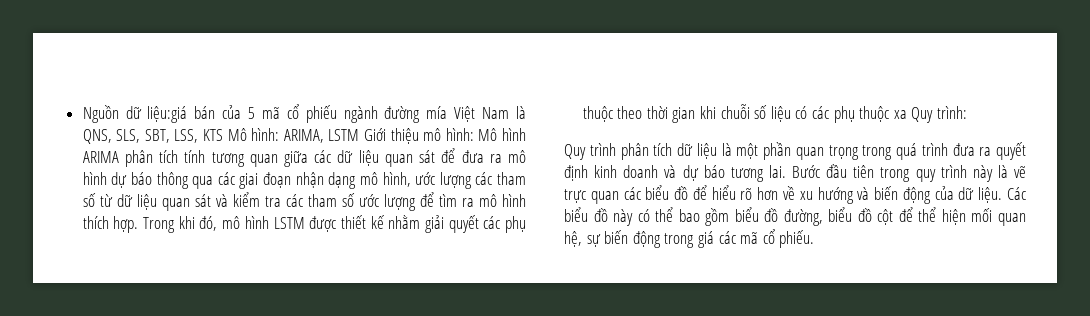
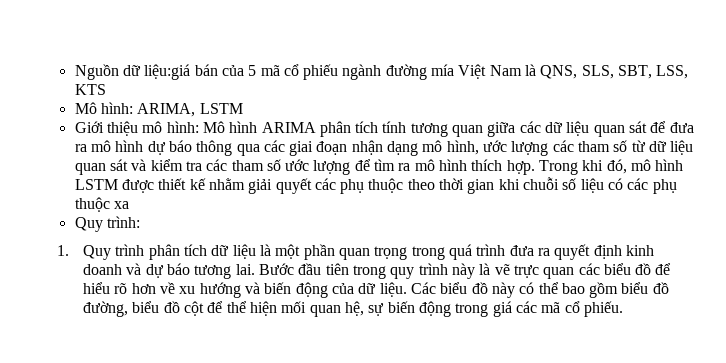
(224, 135) none -> (106, 89) //
(360, 135) none -> (243, 108) //
(907, 114) none -> (129, 205) //
(967, 112) none -> [57,245,69,256] 1.

